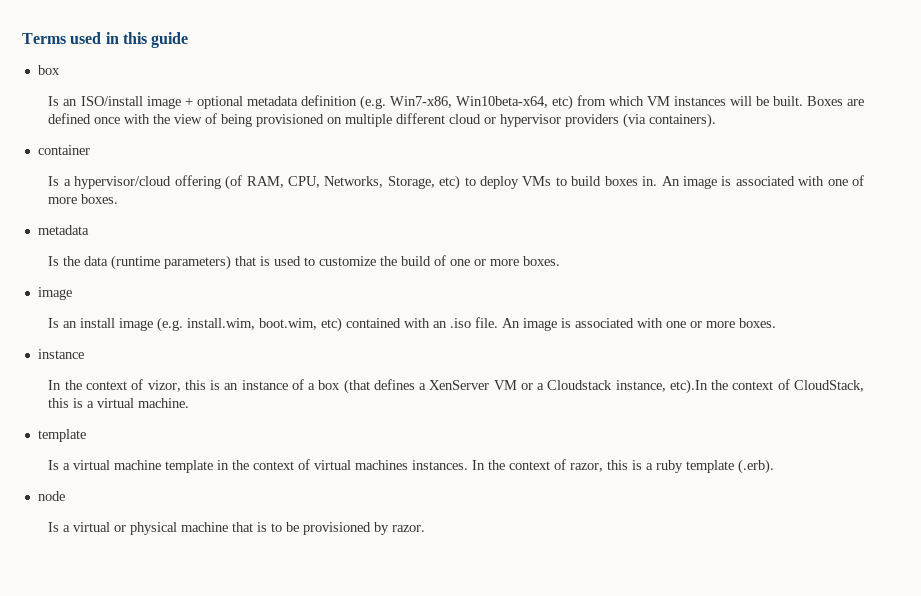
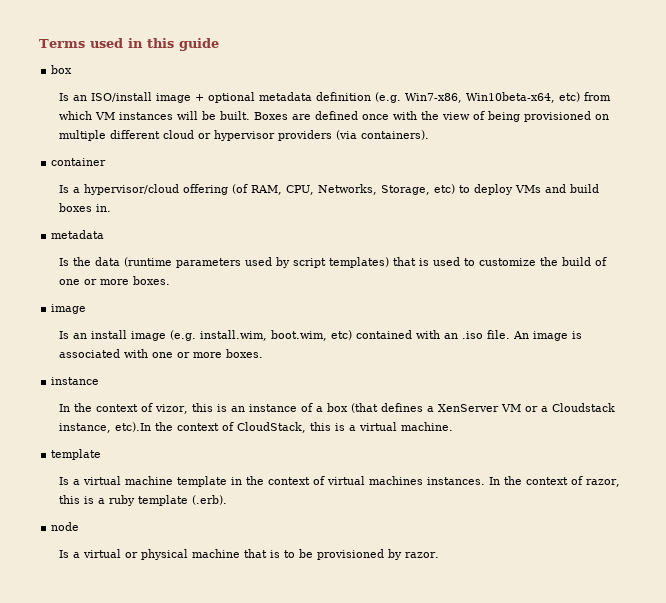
[555,177,567,186] to -> [545,184,567,193] and
[661,175,865,189] [48,194,119,204] An image is associated with one of more boxes. -> (112, 208) none
[164,255,232,270] parameters) -> [176,257,390,268] parameters used by script templates)

